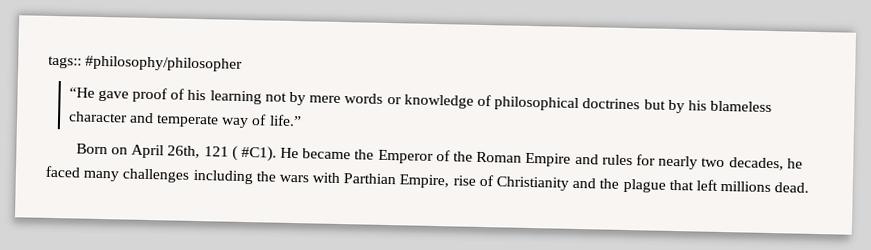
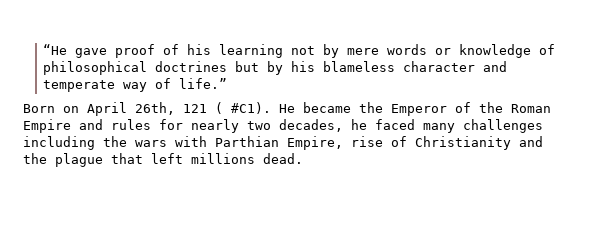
[48,55,244,72] tags:: #philosophy/philosopher // -> (43, 49) none

